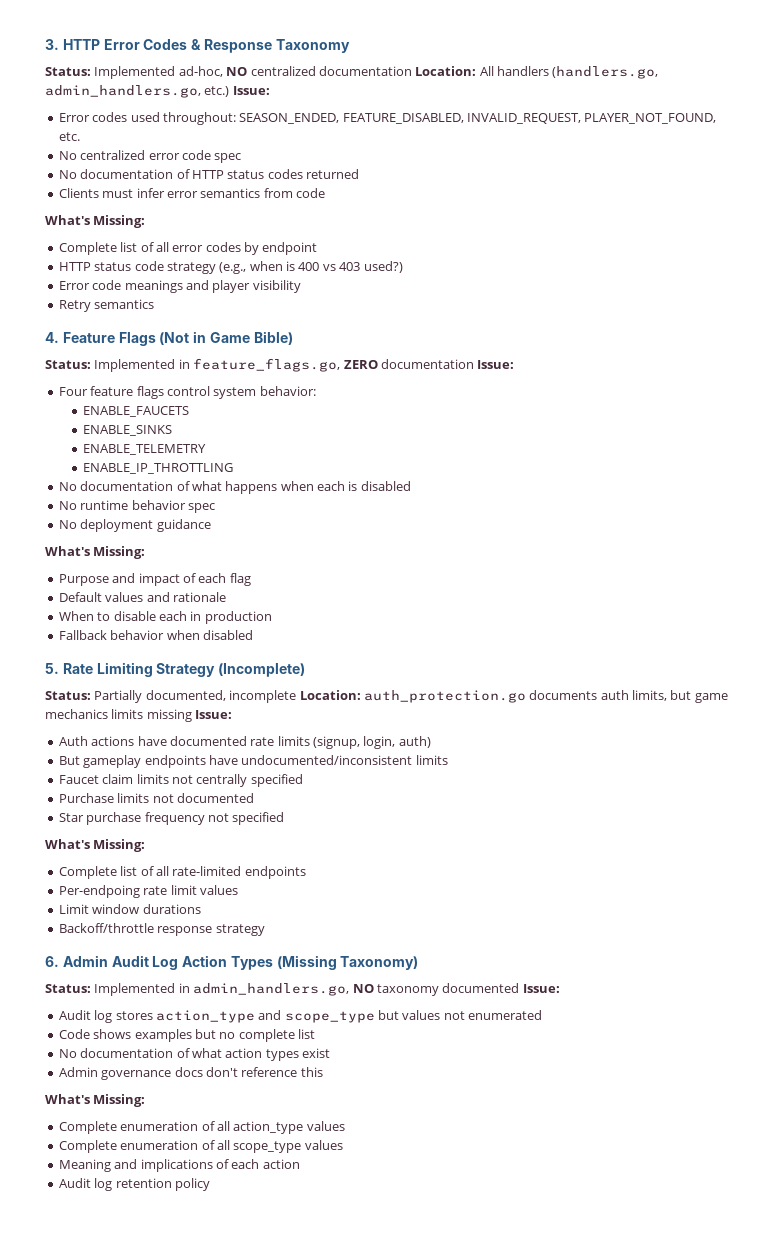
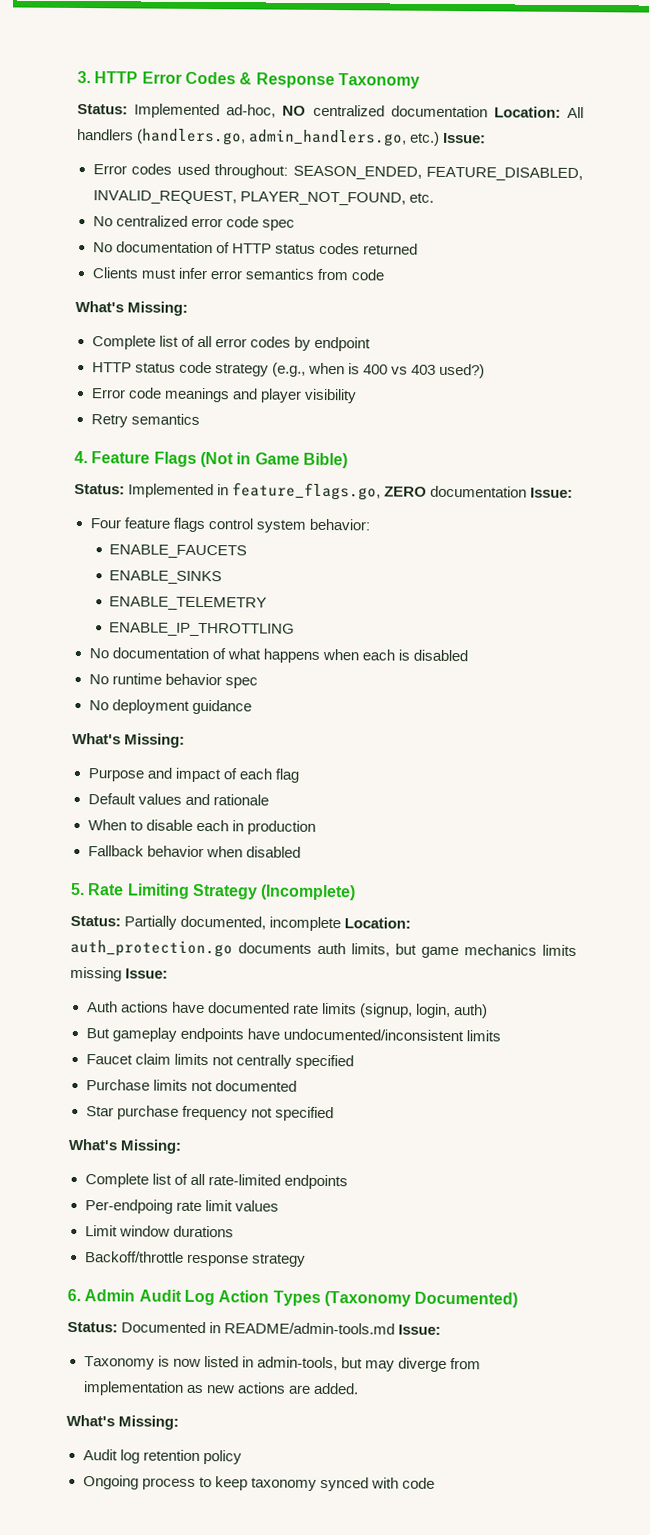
[276,955,419,970] [45,983,560,996] [58,1010,543,1023] [58,1029,315,1042] [58,1048,330,1061] [58,1067,323,1080] [45,1094,146,1107] [58,1121,345,1134] [58,1140,343,1153] [58,1159,300,1172] [58,1178,210,1191] (Missing Taxonomy) // Status: Implemented in admin_handlers.go, NO taxonomy documented Issue: // Audit log stores action_type and scope_type but values not enumerated // Code shows examples but no complete list // No documentation of what action types exist // Admin governance docs don't reference this // What's Missing: // Complete enumeration of all action_type values // Complete enumeration of all scope_type values // Meaning and implications of each action // Audit log retention policy -> [323,1291,519,1308] [67,1321,442,1335] [83,1355,481,1372] [82,1381,359,1396] [66,1414,180,1430] [82,1449,242,1465] [82,1475,435,1492] (Taxonomy Documented) // Status: Documented in README/admin-tools.md Issue: // Taxonomy is now listed in admin-tools, but may diverge from implementation as new actions are added. // What's Missing: // Audit log retention policy // Ongoing process to keep taxonomy synced with code

